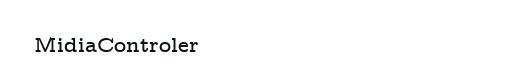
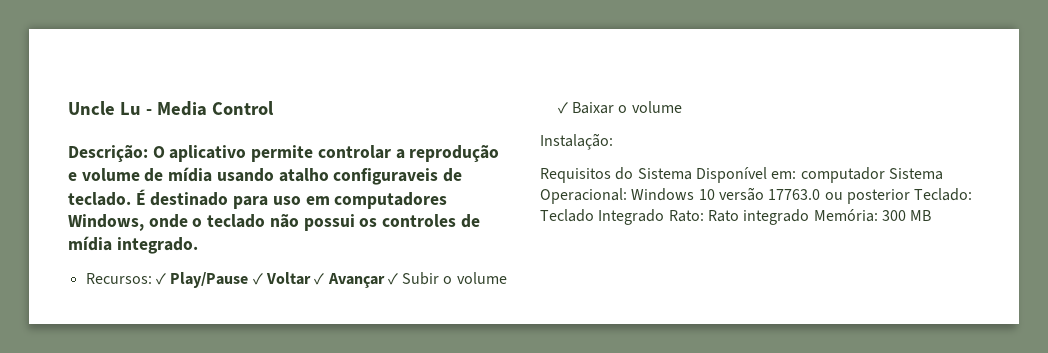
[34,36,199,52] MidiaControler -> [68,101,274,116] [68,145,500,163] [68,167,463,185] [68,189,448,209] [68,214,480,231] [68,236,198,254] [85,272,507,288] [557,101,682,114] [540,133,613,150] [540,167,943,183] [540,187,973,204] [540,209,932,225] Uncle Lu - Media Control // Descrição: O aplicativo permite controlar a reprodução e volume de mídia usando atalho configuraveis de teclado. É destinado para uso em computadores Windows, onde o teclado não possui os controles de mídia integrado. // Recursos: ✓ Play/Pause ✓ Voltar ✓ Avançar ✓ Subir o volume ✓ Baixar o volume // Instalação: // Requisitos do Sistema Disponível em: computador Sistema Operacional: Windows 10 versão 17763.0 ou posterior Teclado: Teclado Integrado Rato: Rato integrado Memória: 300 MB

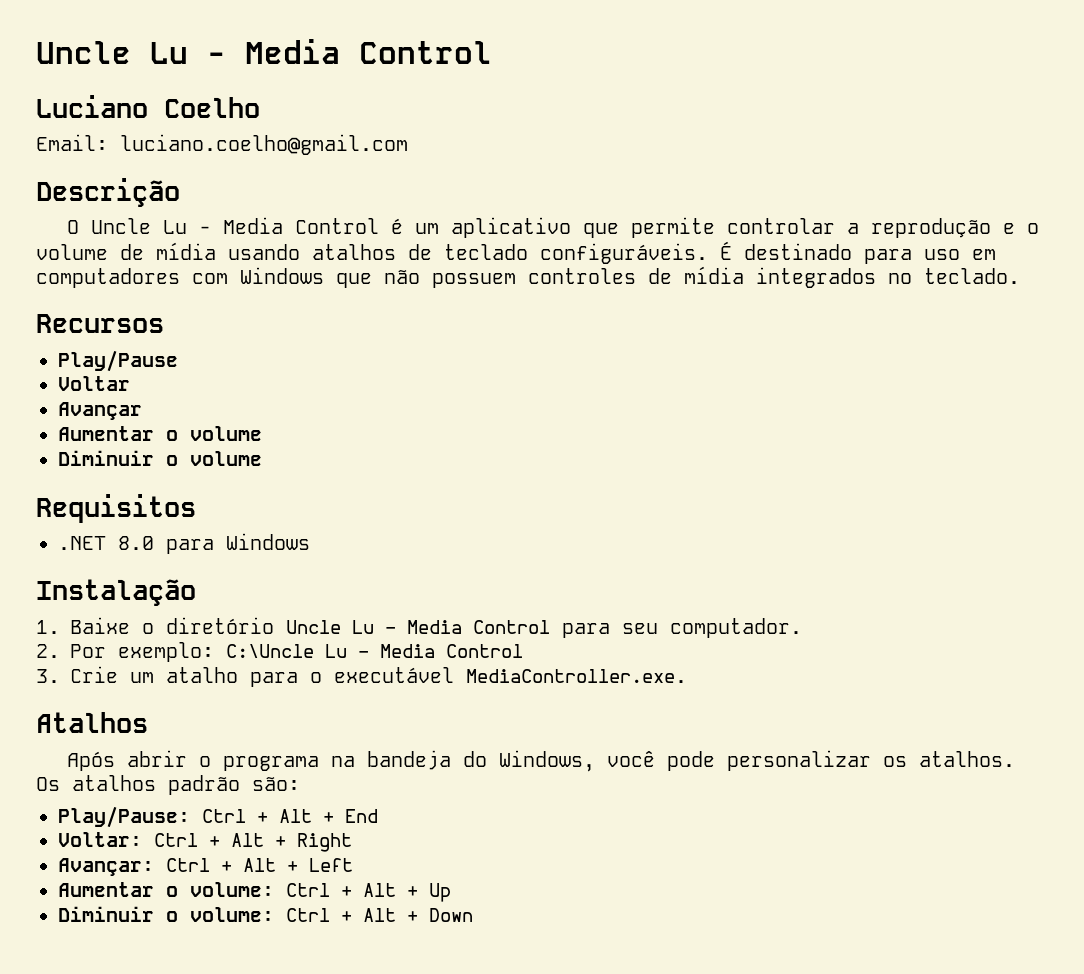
[68,145,247,163] Descrição: O aplicativo -> [36,95,260,118] [36,134,408,155] [36,178,180,207] [66,217,619,238] Luciano Coelho // Email: luciano.coelho@gmail.com // Descrição // O Uncle Lu - Media Control é um aplicativo que
(77, 176) none -> [1026,223,1039,234] o
[278,168,463,185] [68,192,131,206] atalho configuraveis de teclado. -> [312,243,708,264] atalhos de teclado configuráveis.
[68,214,480,231] [68,236,198,254] [85,273,166,285] Windows, onde o teclado não possui os controles de mídia integrado. // Recursos: ✓ -> [192,266,1020,288] [36,314,164,333] com Windows que não possuem controles de mídia integrados no teclado. // Recursos //
[252,273,263,285] ✓ -> (178, 361) //
[314,273,325,285] ✓ -> (130, 383) //
[387,272,507,285] [557,101,682,114] [540,133,613,150] [540,167,943,183] [540,187,973,204] [540,209,932,225] ✓ Subir o volume ✓ Baixar o volume // Instalação: // Requisitos do Sistema Disponível em: computador Sistema Operacional: Windows 10 versão 17763.0 ou posterior Teclado: Teclado Integrado Rato: Rato integrado Memória: 300 MB -> [58,426,262,441] [58,450,262,466] [36,494,196,523] [58,533,310,554] [36,579,196,606] [36,617,802,638] [36,642,523,662] [36,666,687,687] [36,712,148,733] [66,750,1015,772] [36,775,300,795] [58,806,378,828] [58,832,352,852] [58,858,353,876] [58,882,451,902] [58,906,473,922] // Aumentar o volume // Diminuir o volume // Requisitos // .NET 8.0 para Windows // Instalação // 1. Baixe o diretório Uncle Lu - Media Control para seu computador. // 2. Por exemplo: C:\Uncle Lu - Media Control // 3. Crie um atalho para o executável MediaController.exe. // Atalhos // Após abrir o programa na bandeja do Windows, você pode personalizar os atalhos. Os atalhos padrão são: // Play/Pause: Ctrl + Alt + End // Voltar: Ctrl + Alt + Right // Avançar: Ctrl + Alt + Left // Aumentar o volume: Ctrl + Alt + Up // Diminuir o volume: Ctrl + Alt + Down

